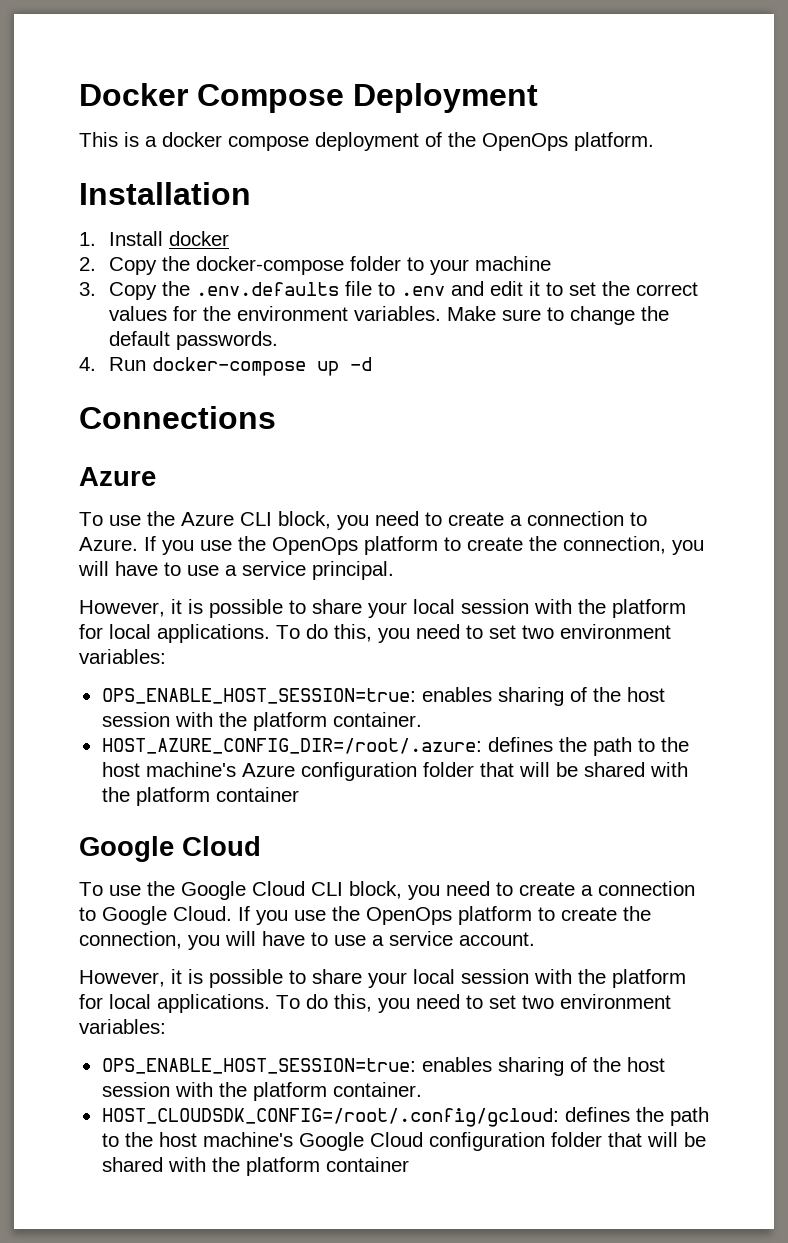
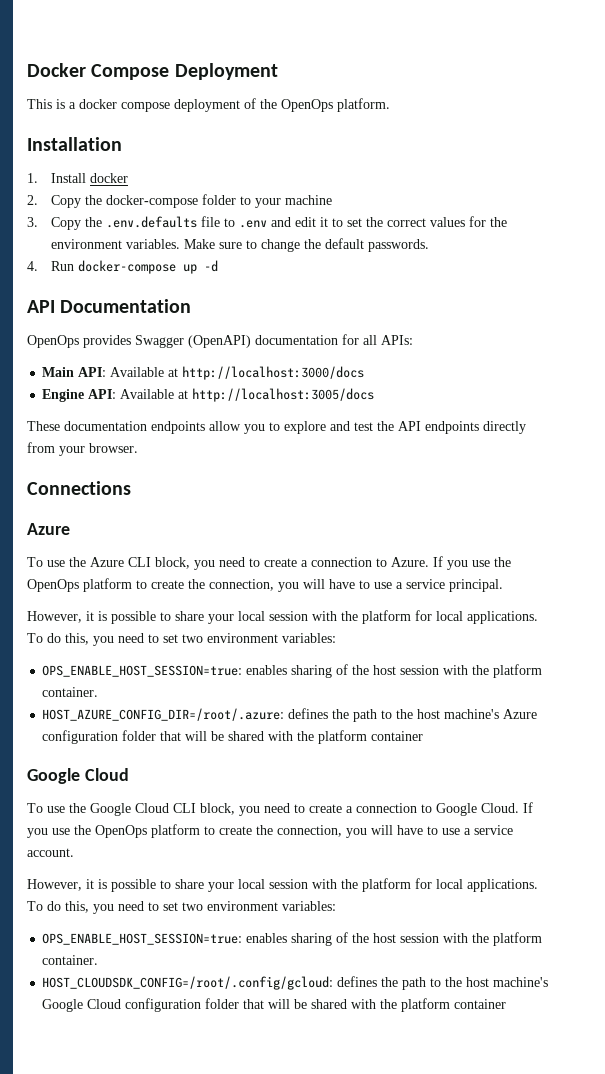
(373, 364) none -> [27,299,192,313] [27,334,413,348] [42,366,365,380] [42,388,375,402] [27,421,526,434] [27,442,138,456] // API Documentation // OpenOps provides Swagger (OpenAPI) documentation for all APIs: // Main API: Available at http://localhost:3000/docs // Engine API: Available at http://localhost:3005/docs // These documentation endpoints allow you to explore and test the API endpoints directly from your browser.

